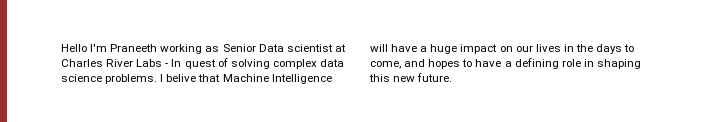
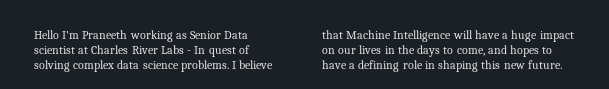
[166,74,197,82] belive -> [239,60,274,69] believe

